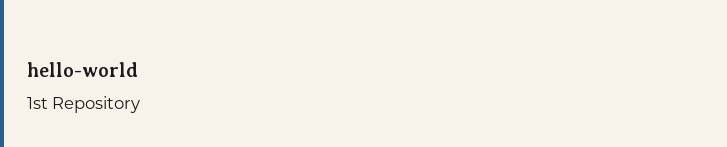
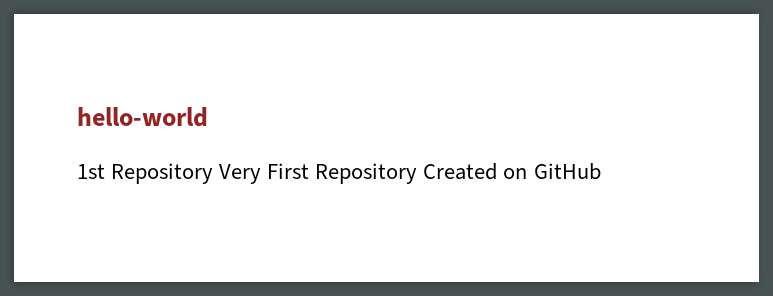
(141, 104) none -> [219,163,601,184] Very First Repository Created on GitHub

